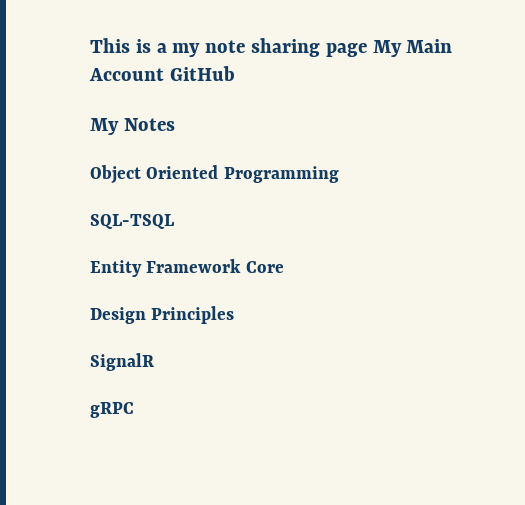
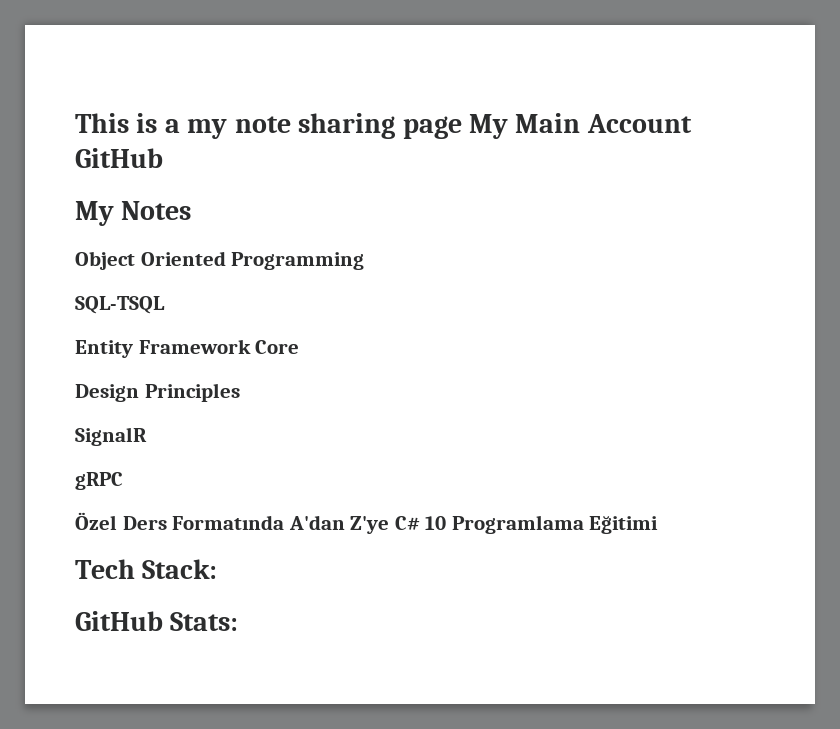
(134, 410) none -> [75,512,659,534] [75,559,218,579] [75,611,239,631] // Özel Ders Formatında A'dan Z'ye C# 10 Programlama Eğitimi // Tech Stack: // GitHub Stats:

